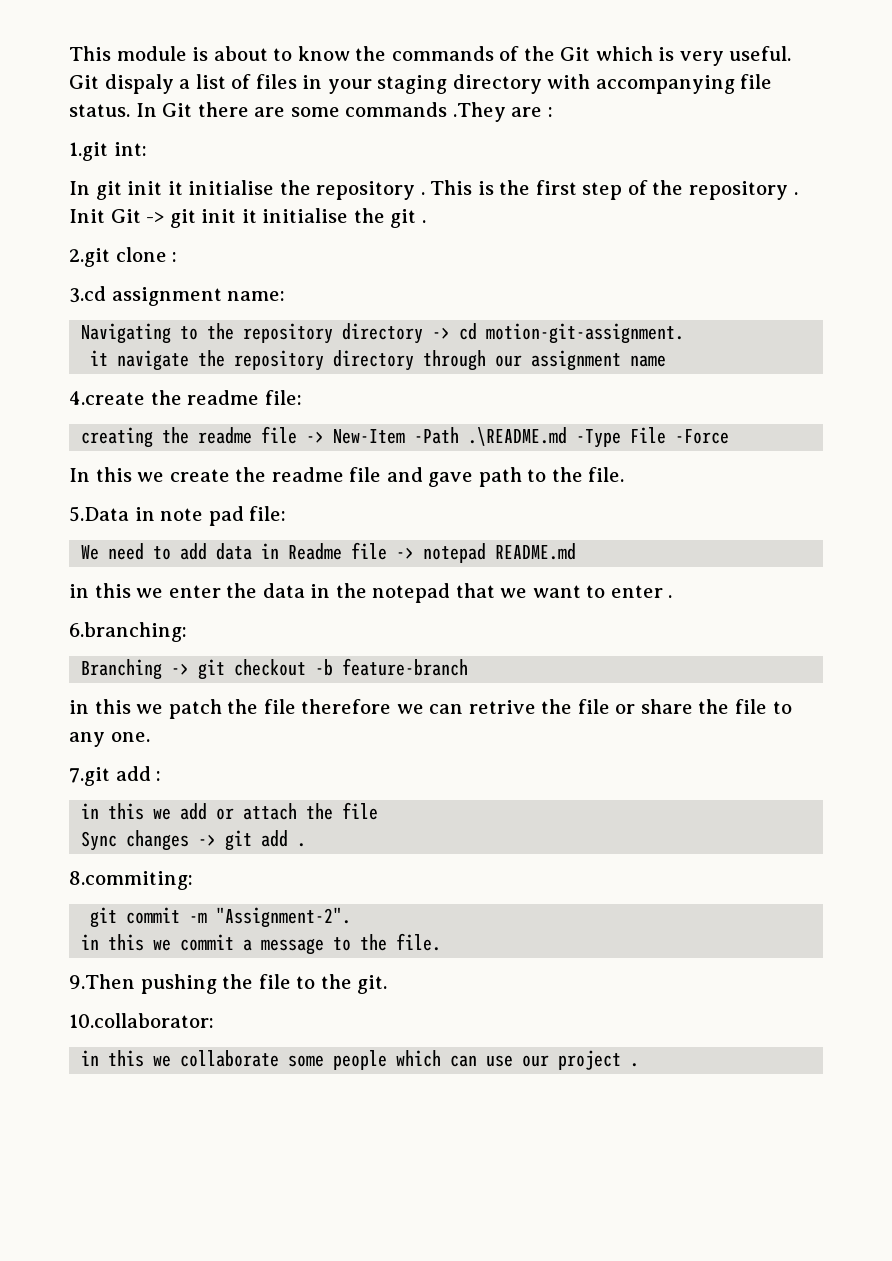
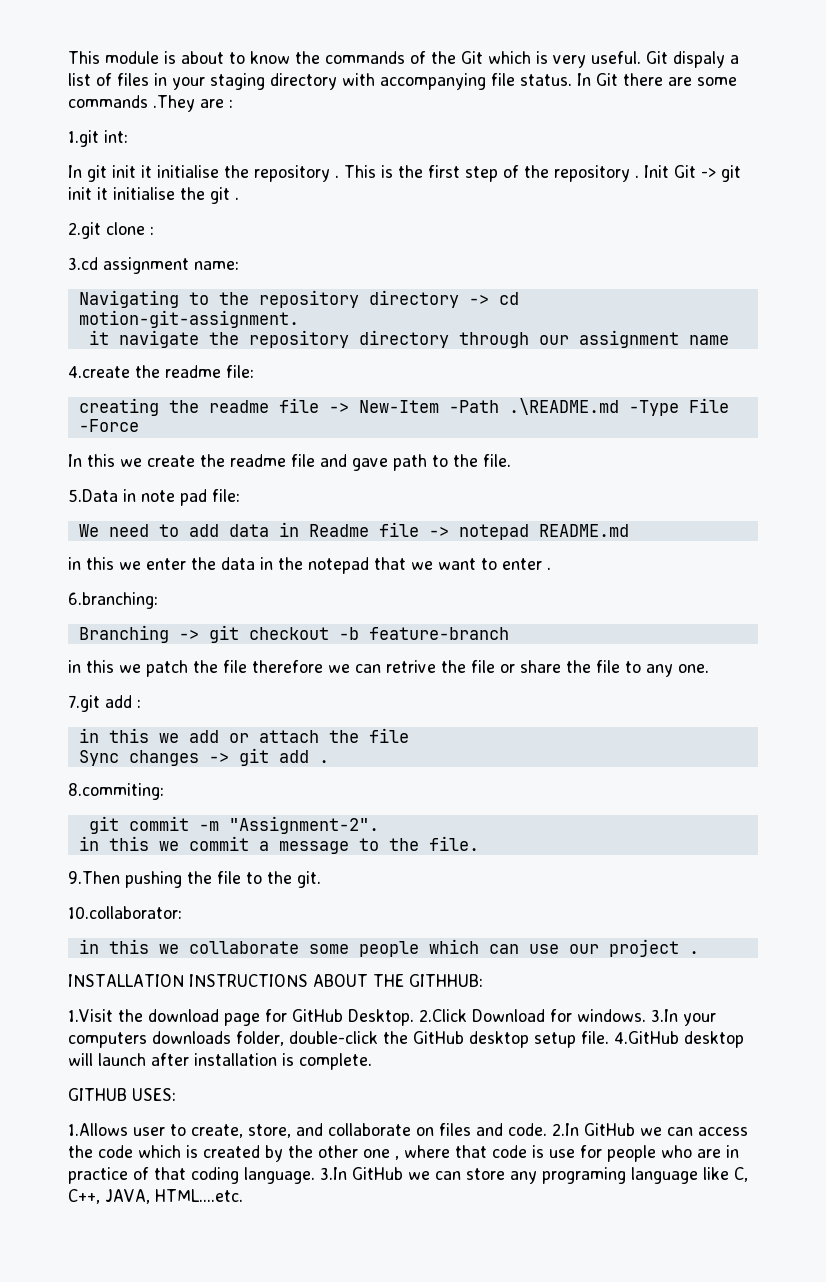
(640, 1065) none -> [68,974,483,987] [68,1009,716,1026] [68,1031,744,1048] [68,1053,372,1070] [68,1088,176,1101] [68,1123,748,1138] [68,1145,739,1162] [68,1167,748,1184] [68,1189,243,1204] // INSTALLATION INSTRUCTIONS ABOUT THE GITHHUB: // 1.Visit the download page for GitHub Desktop. 2.Click Download for windows. 3.In your computers downloads folder, double-click the GitHub desktop setup file. 4.GitHub desktop will launch after installation is complete. // GITHUB USES: // 1.Allows user to create, store, and collaborate on files and code. 2.In GitHub we can access the code which is created by the other one , where that code is use for people who are in practice of that coding language. 3.In GitHub we can store any programing language like C, C++, JAVA, HTML....etc.

